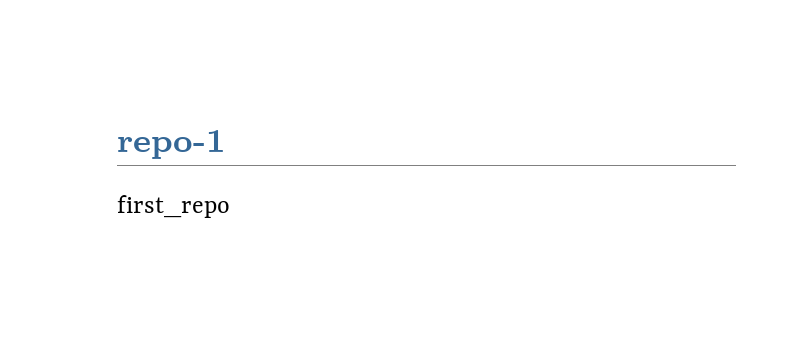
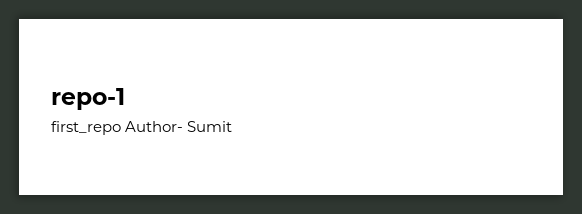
(230, 206) none -> [125,121,233,132] Author- Sumit

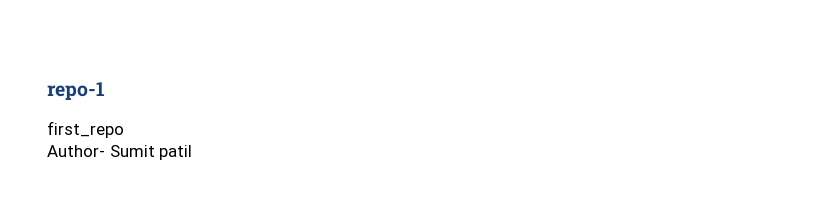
(121, 128) none -> (124, 129) //
(233, 126) none -> [159,145,193,160] patil

